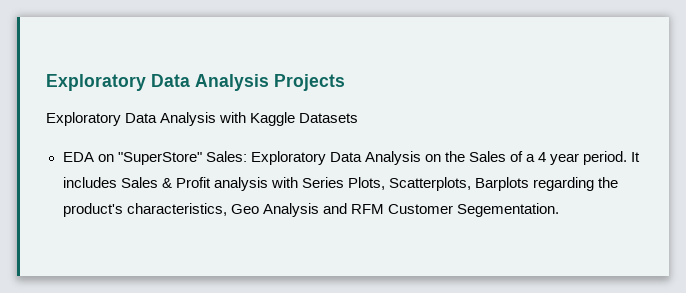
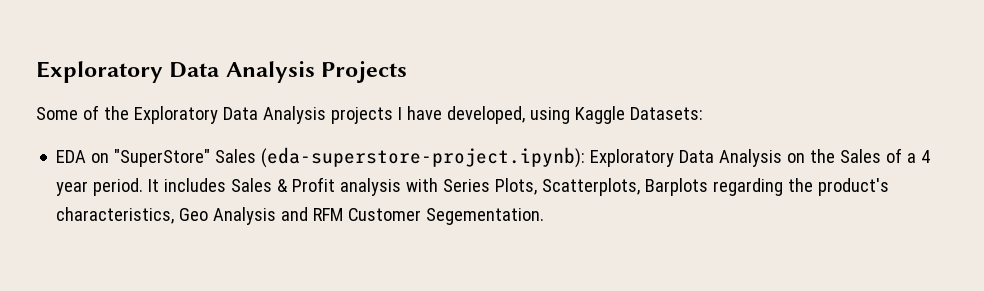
[46,112,359,126] Exploratory Data Analysis with Kaggle Datasets -> [36,105,703,124] Some of the Exploratory Data Analysis projects I have developed, using Kaggle Datasets:
[205,151,247,162] Sales: -> [215,147,586,168] Sales (eda-superstore-project.ipynb):

